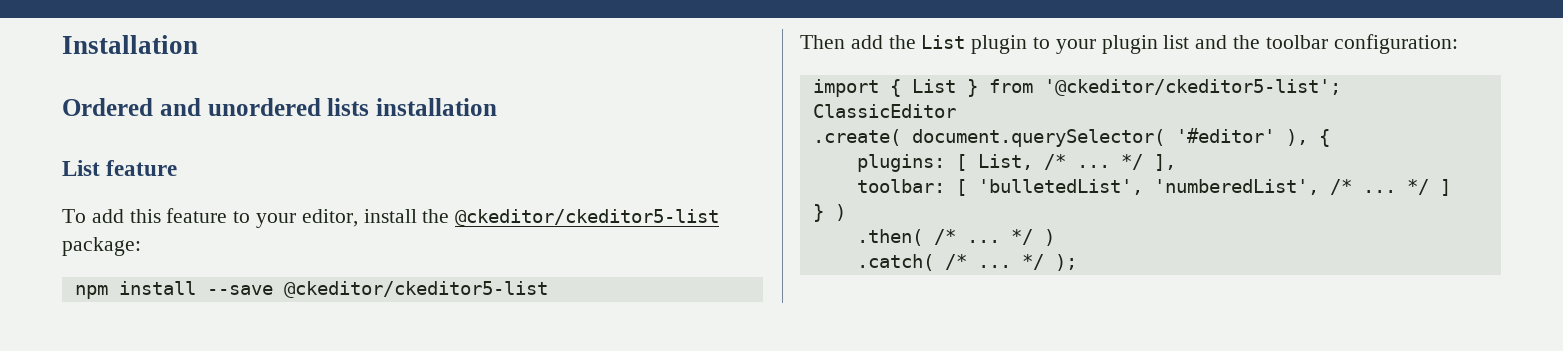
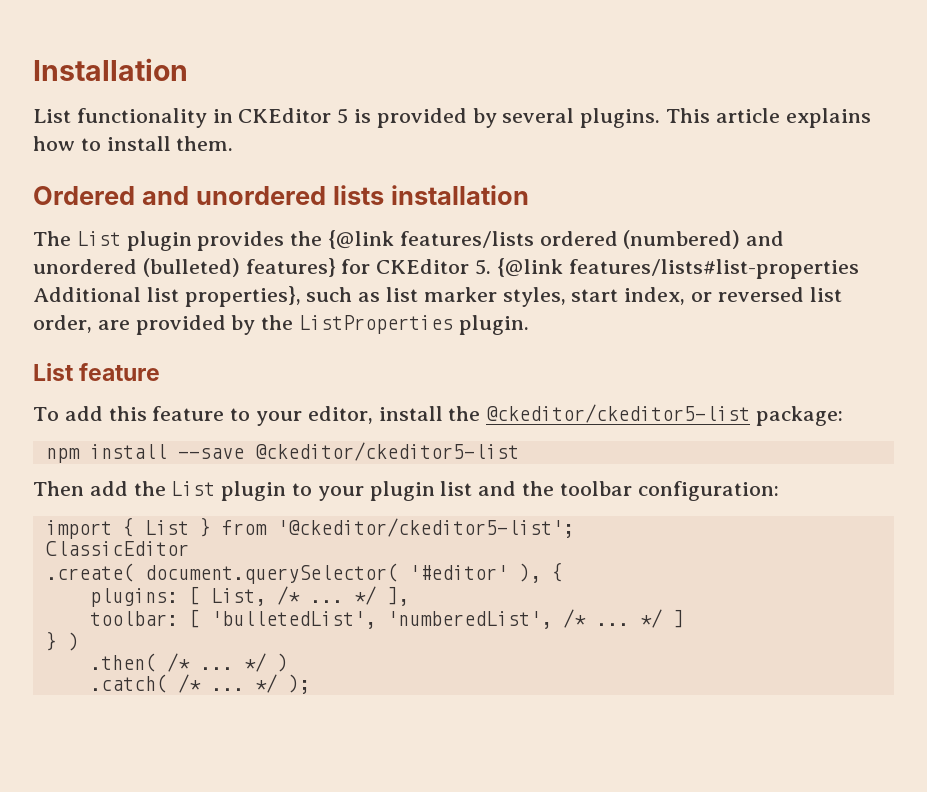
(198, 44) none -> [33,108,871,128] [33,136,234,151] // List functionality in CKEditor 5 is provided by several plugins. This article explains how to install them.
(497, 107) none -> [33,230,785,251] [33,258,859,279] [33,286,842,307] [33,315,529,335] // The List plugin provides the {@link features/lists ordered (numbered) and unordered (bulleted) features} for CKEditor 5. {@link features/lists#list-properties Additional list properties}, such as list marker styles, start index, or reversed list order, are provided by the ListProperties plugin.

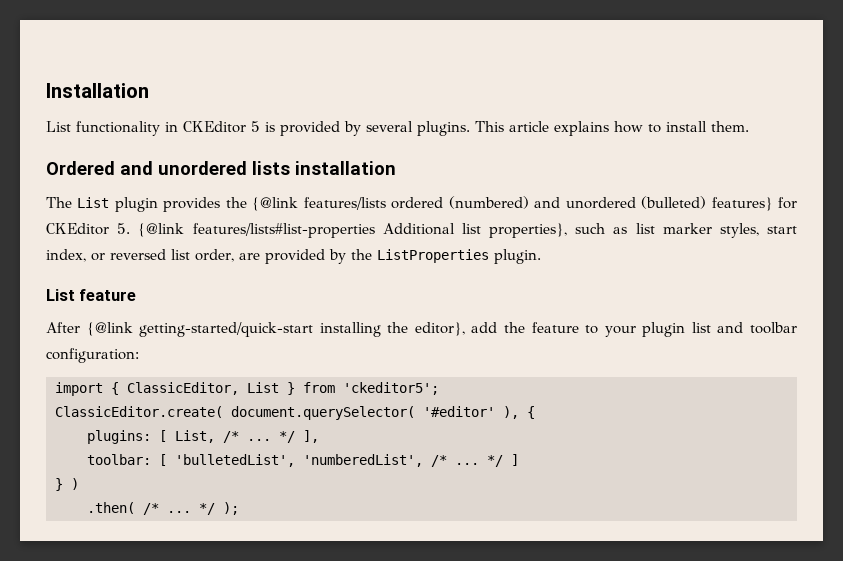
[33,404,844,426] [45,442,519,463] [33,481,287,501] To add this feature to your editor, install the @ckeditor/ckeditor5-list package: // npm install --save @ckeditor/ckeditor5-list // Then add the List plugin -> [46,322,579,337] After {@link getting-started/quick-start installing the editor}, add the feature
[522,481,555,496] the -> (744, 327) none
(134, 527) none -> [127,382,239,395] ClassicEditor,
[276,518,574,538] [45,541,189,556] [45,563,134,582] '@ckeditor/ckeditor5-list'; // ClassicEditor // .create( -> [343,382,439,395] [55,406,223,418] 'ckeditor5'; // ClassicEditor.create(
[276,653,288,672] [89,674,277,693] ) // .catch( /* ... */ -> (215, 509) none

